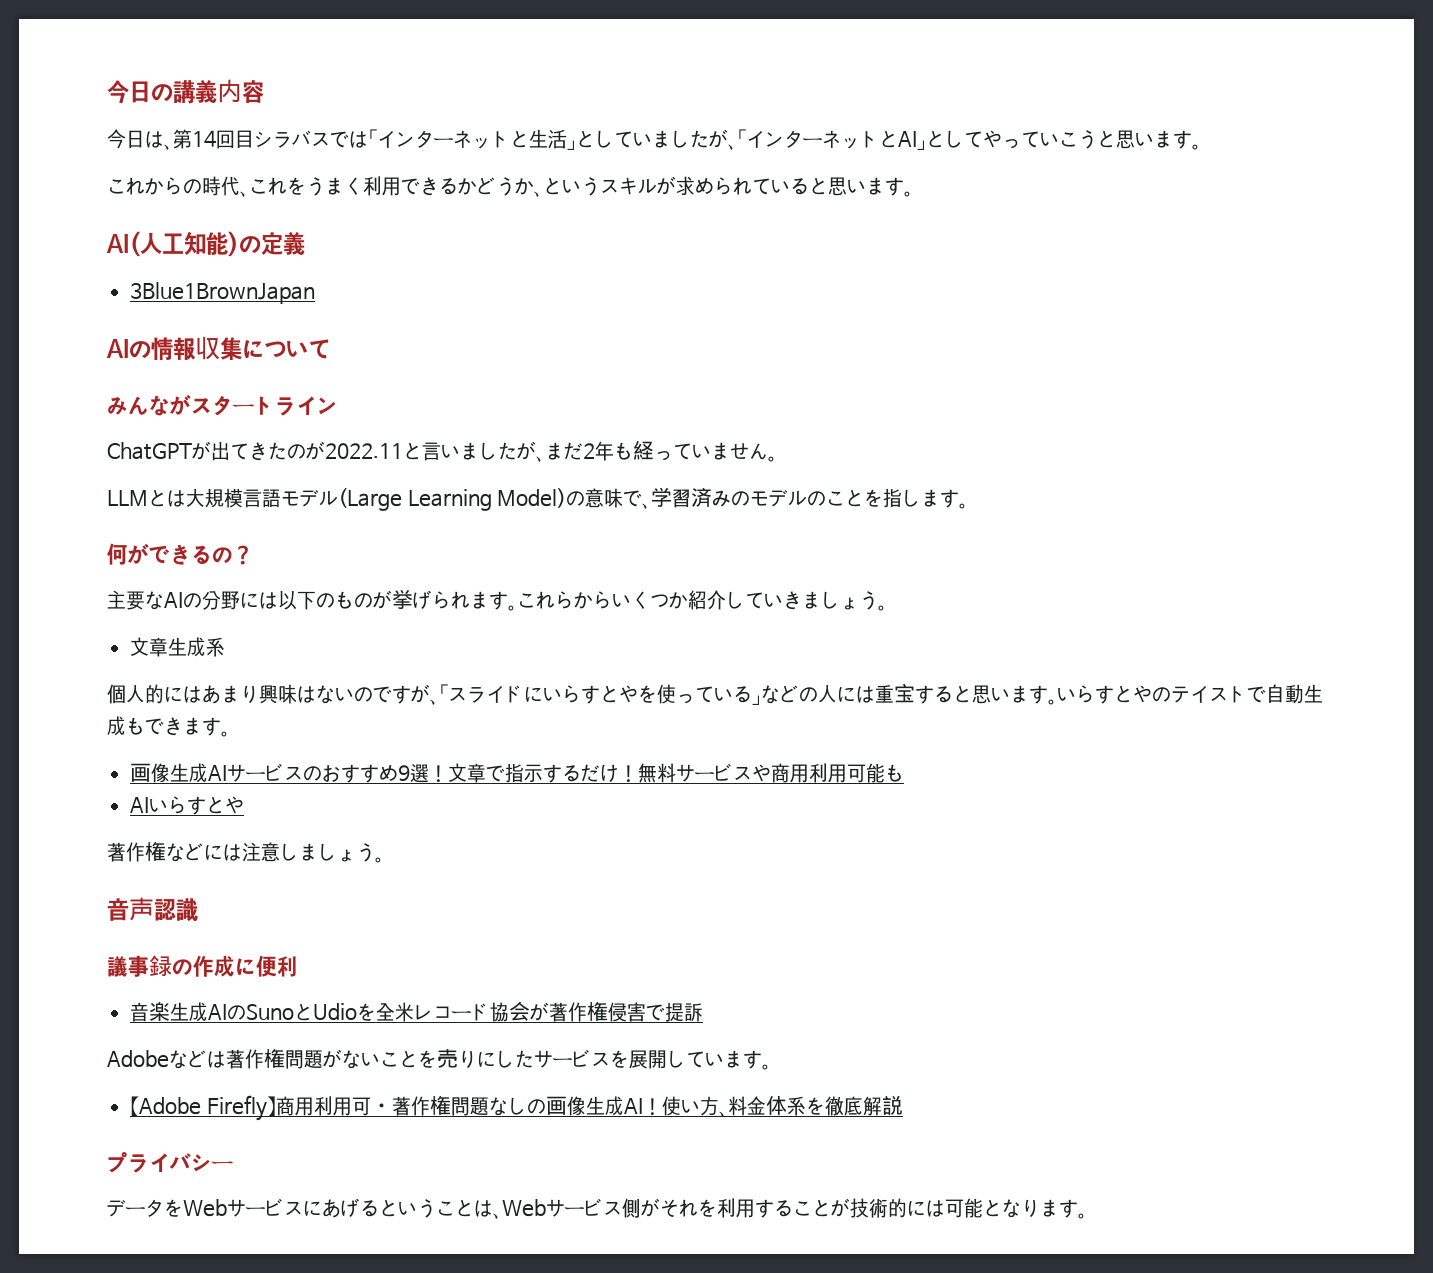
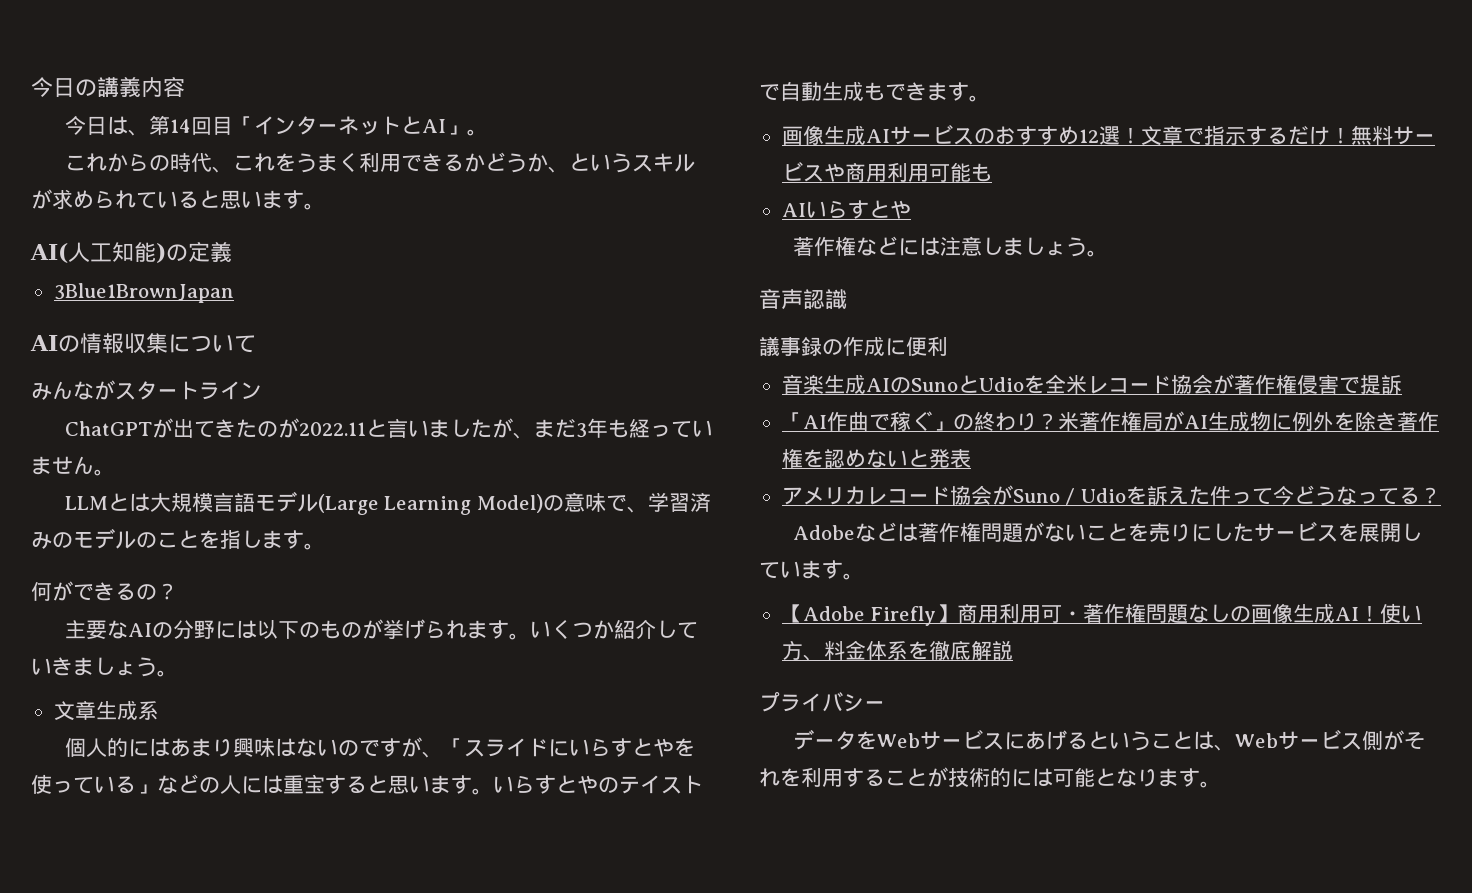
[254,129,737,150] シラバスでは「インターネットと生活」としていましたが、 -> (233, 125) none
[926,130,1192,149] としてやっていこうと思います -> (467, 130) none
[582,443,595,459] 2 -> [575,423,587,438] 3
[517,591,612,609] これらから -> (530, 636) none
[398,765,411,781] 9 -> [1078,129,1099,143] 12
(704, 1012) none -> [781,411,1439,432] [781,448,971,468] [781,485,1441,506] // 「AI作曲で稼ぐ」の終わり？米著作権局がAI生成物に例外を除き著作権を認めないと発表 // アメリカレコード協会がSuno / Udioを訴えた件って今どうなってる？

